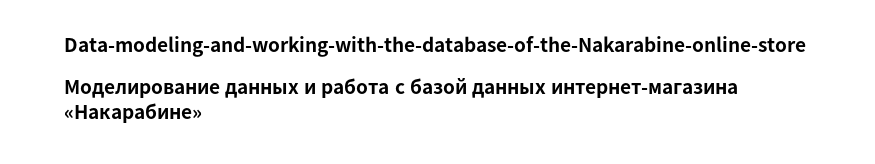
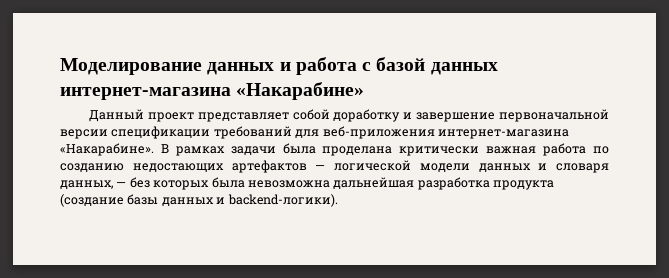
[64,36,806,57] Data-modeling-and-working-with-the-database-of-the-Nakarabine-online-store // -> (60, 66) none
(202, 113) none -> [88,109,609,122] [60,126,569,139] [60,143,610,156] [60,160,609,173] [60,177,554,190] [60,194,338,207] // Данный проект представляет собой доработку и завершение первоначальной версии спецификации требований для веб-приложения интернет-магазина «Накарабине». В рамках задачи была проделана критически важная работа по созданию недостающих артефактов — логической модели данных и словаря данных, — без которых была невозможна дальнейшая разработка продукта (создание базы данных и backend-логики).

